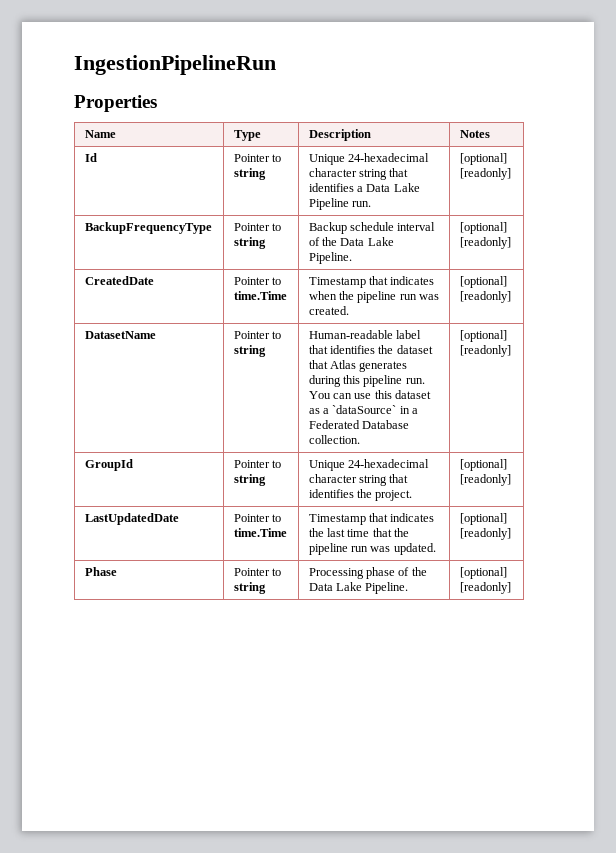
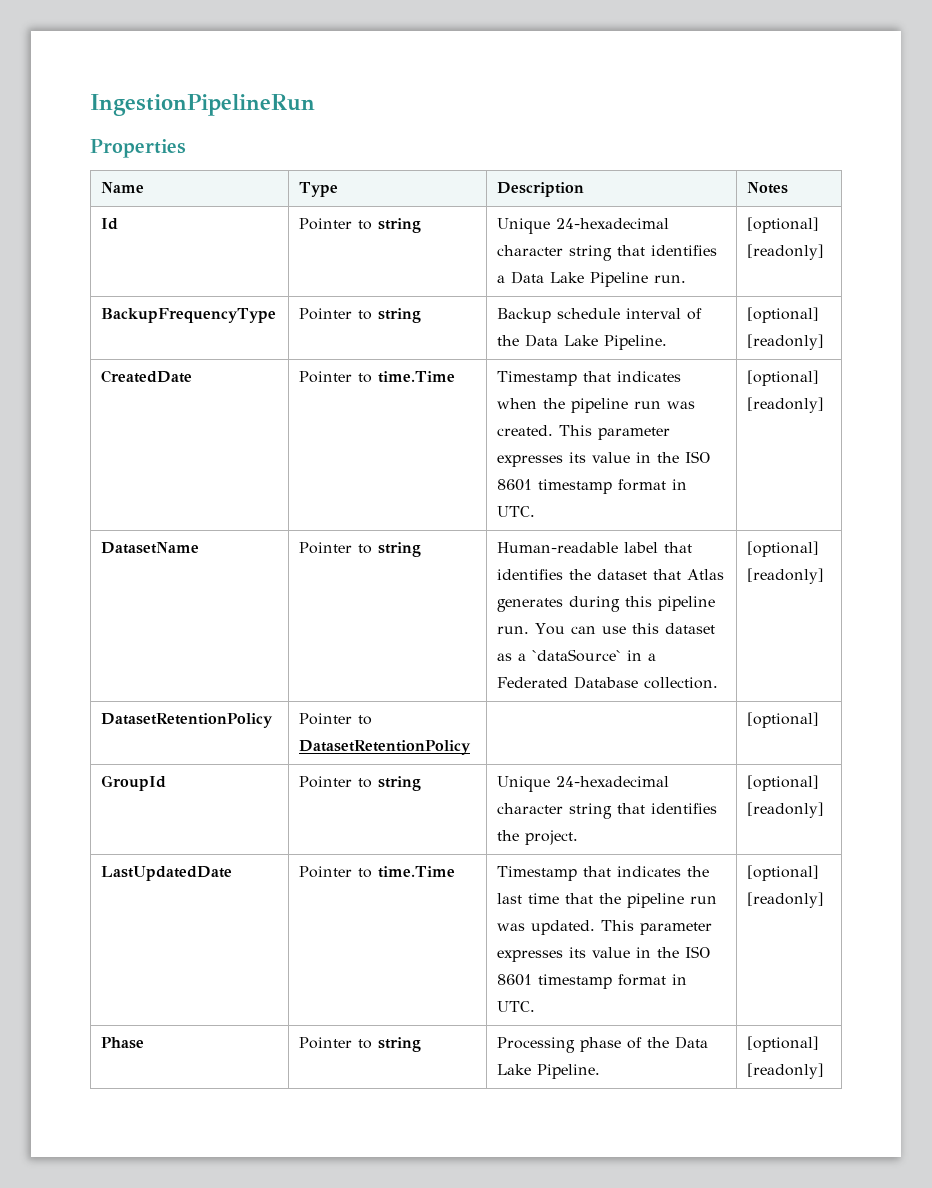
(349, 310) none -> [559,425,671,440] [497,451,711,467] [497,479,688,494] [497,506,536,517] This parameter expresses its value in the ISO 8601 timestamp format in UTC.
(511, 351) none -> [101,713,274,728] [299,713,373,725] [299,740,472,755] [747,712,820,728] // DatasetRetentionPolicy | Pointer to DatasetRetentionPolicy | | [optional]
(436, 549) none -> [601,920,713,935] [497,946,711,962] [497,974,688,989] [497,1001,536,1012] This parameter expresses its value in the ISO 8601 timestamp format in UTC.

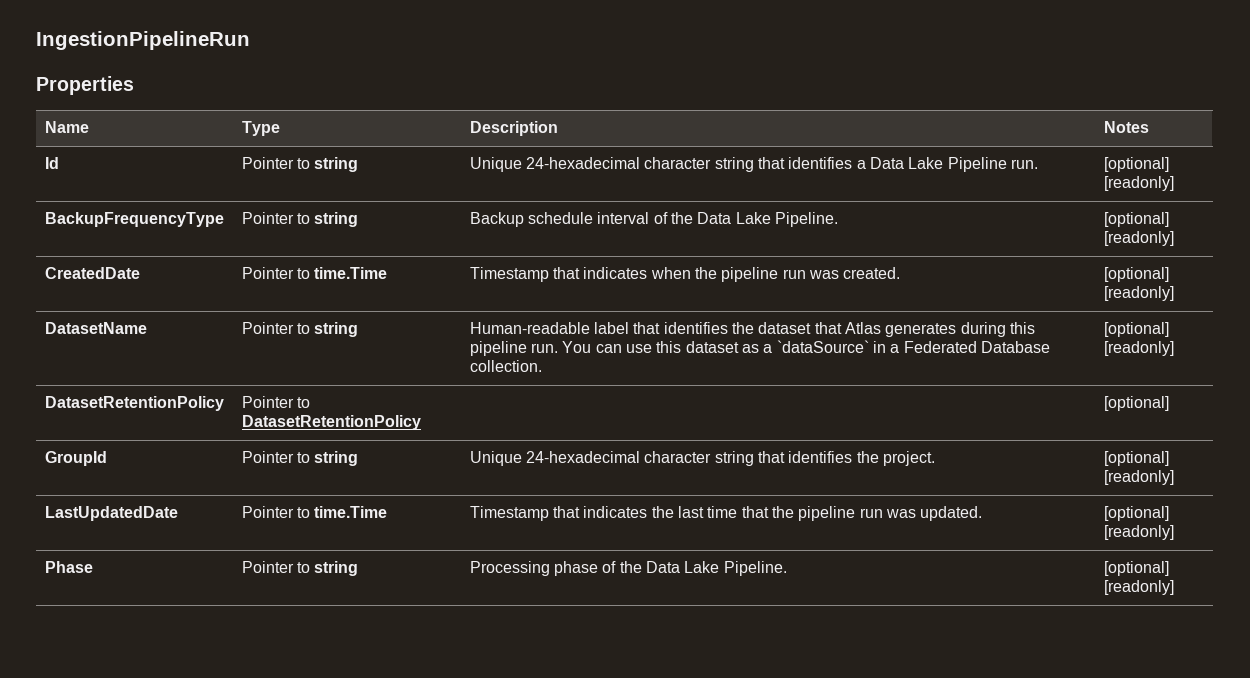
[559,425,671,440] [497,451,711,467] [497,479,688,494] [497,506,536,517] This parameter expresses its value in the ISO 8601 timestamp format in UTC. -> (901, 273) none
[601,920,713,935] [497,946,711,962] [497,974,688,989] [497,1001,536,1012] This parameter expresses its value in the ISO 8601 timestamp format in UTC. -> (983, 513) none

